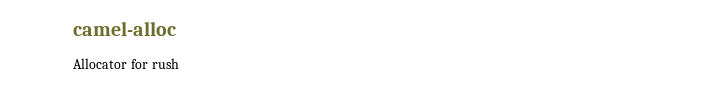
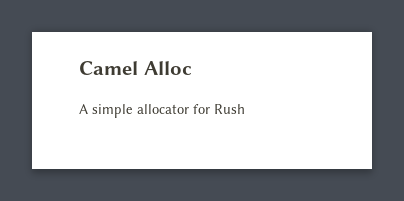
[73,21,176,36] [73,58,179,69] camel-alloc // Allocator for rush -> [79,61,192,75] [79,104,245,118] Camel Alloc // A simple allocator for Rush

